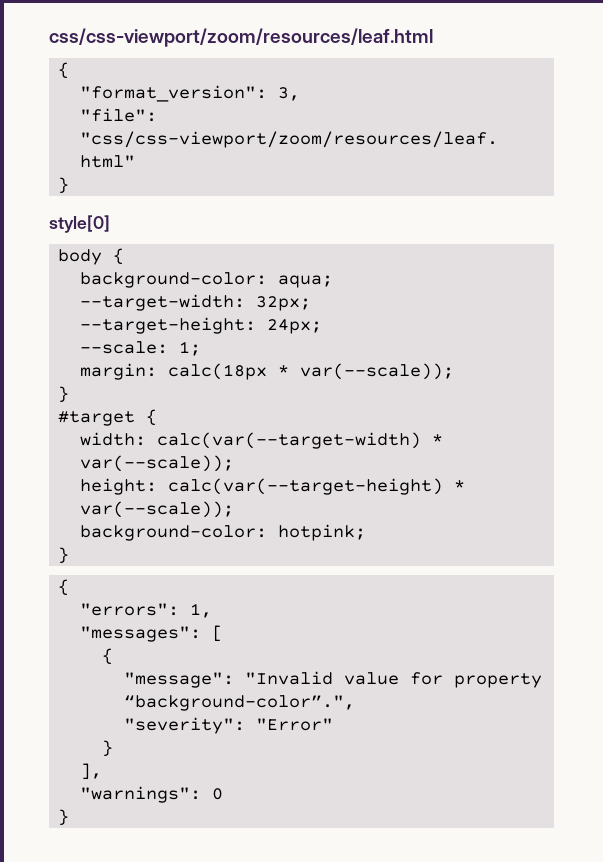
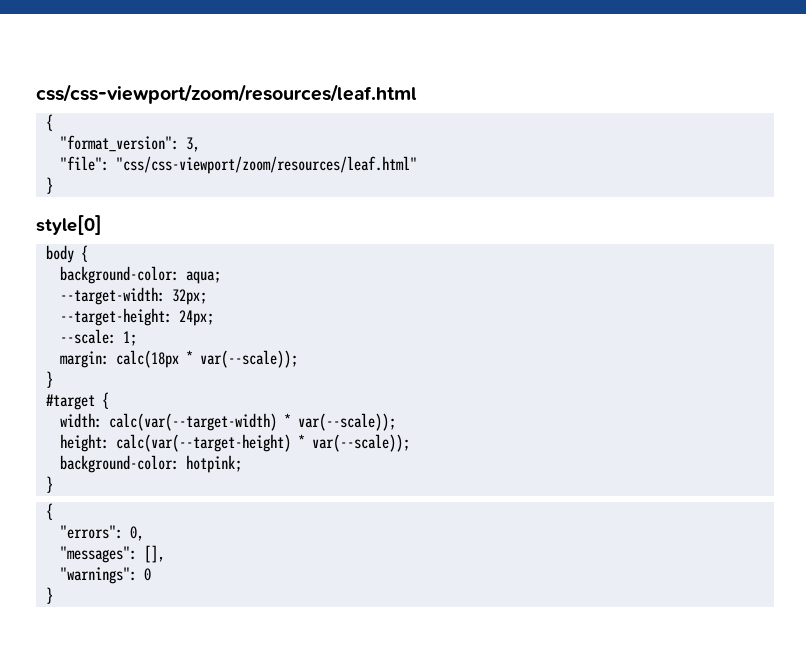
[190,603,212,618] 1, -> [130,526,145,541] 0,
[212,625,223,642] [102,648,113,665] [124,671,542,688] [124,695,355,711] [124,717,333,734] [102,740,113,757] [80,763,102,780] [ // { // "message": "Invalid value for property “background-color”.", // "severity": "Error" // } // ], -> [144,545,166,563] [],

